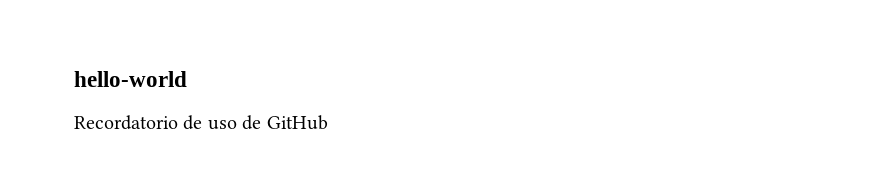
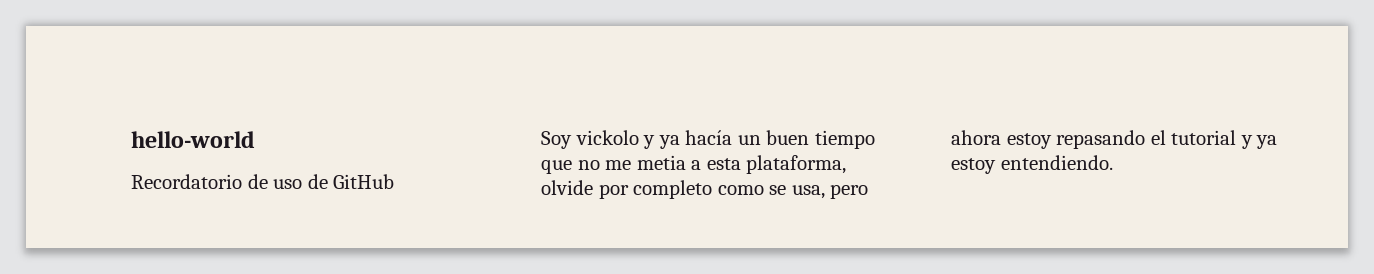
(328, 122) none -> [541,130,875,149] [541,155,847,174] [541,180,869,199] [951,130,1278,149] [951,155,1113,174] // Soy vickolo y ya hacía un buen tiempo que no me metia a esta plataforma, olvide por completo como se usa, pero ahora estoy repasando el tutorial y ya estoy entendiendo.

